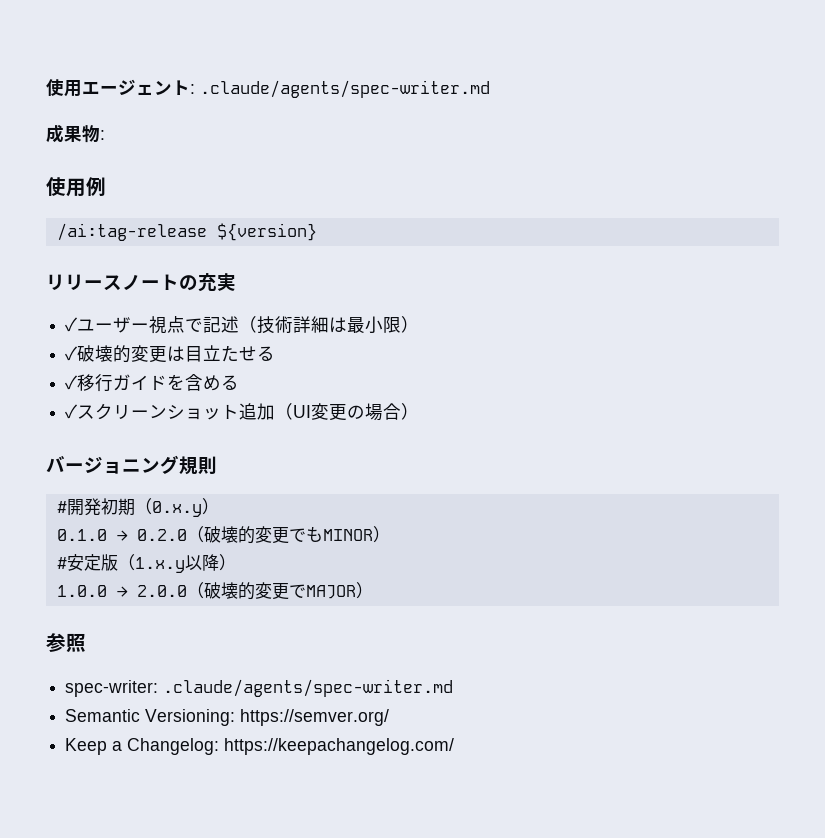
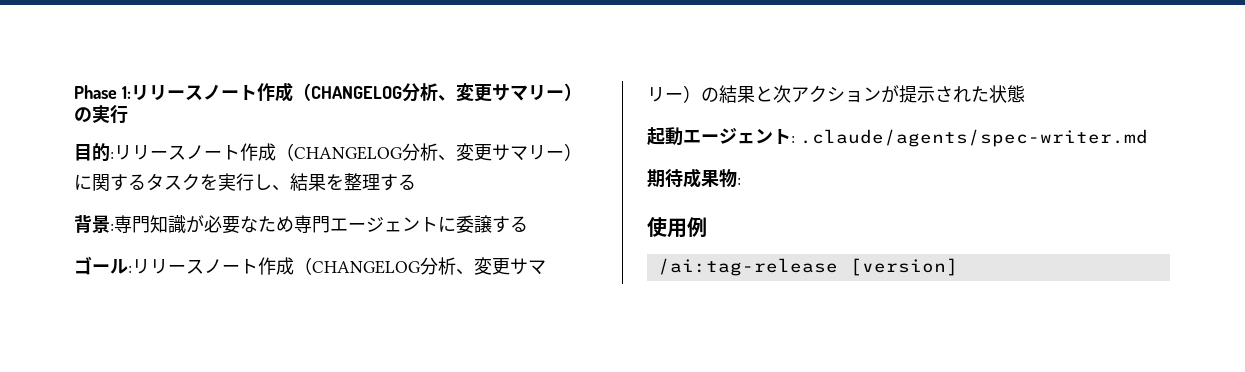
[46,79,82,97] 使用 -> [74,82,582,102] [74,105,128,124] [74,143,582,162] [74,173,416,191] [74,215,528,234] [74,256,546,275] [647,85,1025,103] [647,127,683,146] Phase 1:リリースノート作成（CHANGELOG分析、変更サマリー）の実行 // 目的:リリースノート作成（CHANGELOG分析、変更サマリー）に関するタスクを実行し、結果を整理する // 背景:専門知識が必要なため専門エージェントに委譲する // ゴール:リリースノート作成（CHANGELOG分析、変更サマリー）の結果と次アクションが提示された状態 // 起動
(490, 89) none -> [647,169,683,188] 期待
[216,223,317,241] [46,273,236,292] [65,316,420,334] [65,345,276,363] [65,374,240,392] [65,403,420,421] [46,455,217,475] [56,498,219,517] [56,526,390,544] [56,554,236,573] [56,582,373,600] [46,633,86,652] [65,679,454,697] [65,709,390,726] [65,738,455,755] ${version} // リリースノートの充実 // ✓ユーザー視点で記述（技術詳細は最小限） // ✓破壊的変更は目立たせる // ✓移行ガイドを含める // ✓スクリーンショット追加（UI変更の場合） // バージョニング規則 // #開発初期（0.x.y） // 0.1.0 → 0.2.0（破壊的変更でもMINOR） // #安定版（1.x.y以降） // 1.0.0 → 2.0.0（破壊的変更でMAJOR） // 参照 // spec-writer: .claude/agents/spec-writer.md // Semantic Versioning: https://semver.org/ // Keep a Changelog: https://keepachangelog.com/ -> [849,258,958,276] [version]

